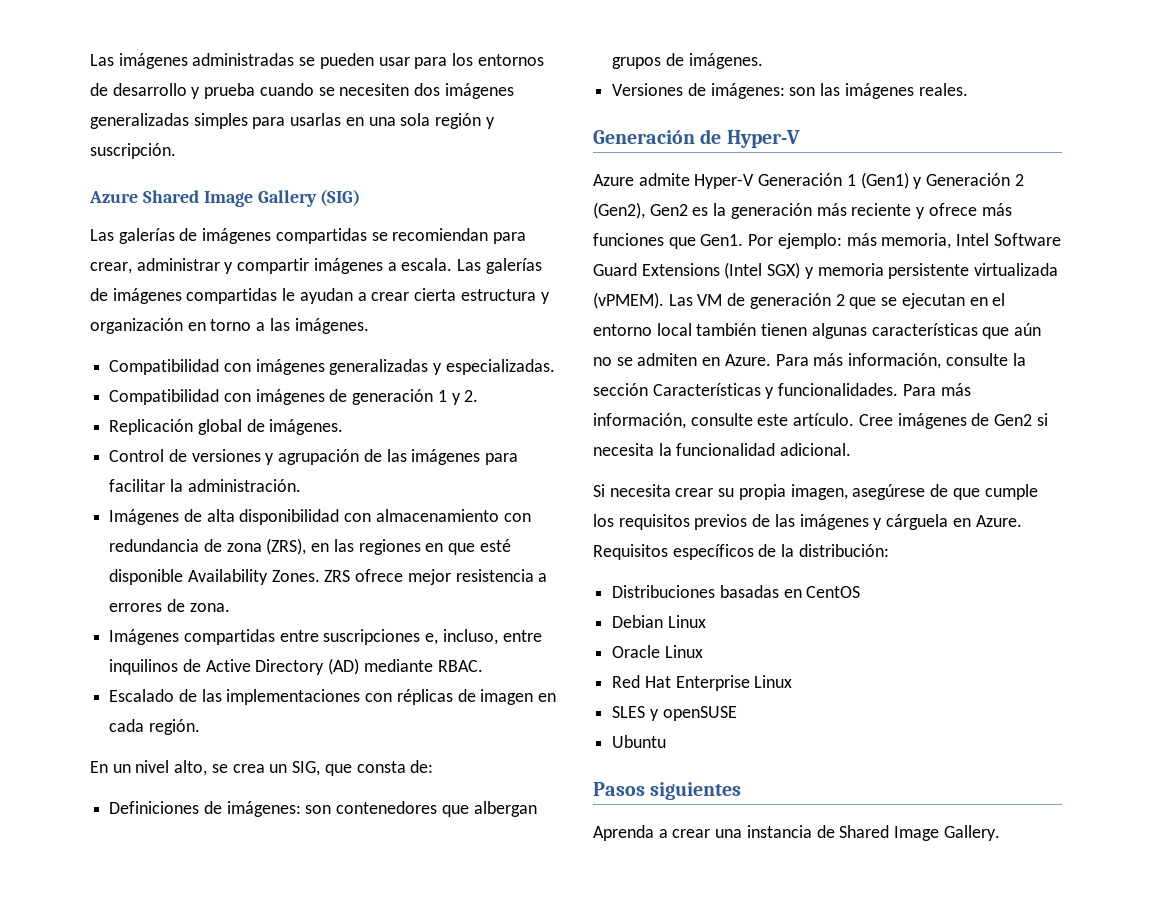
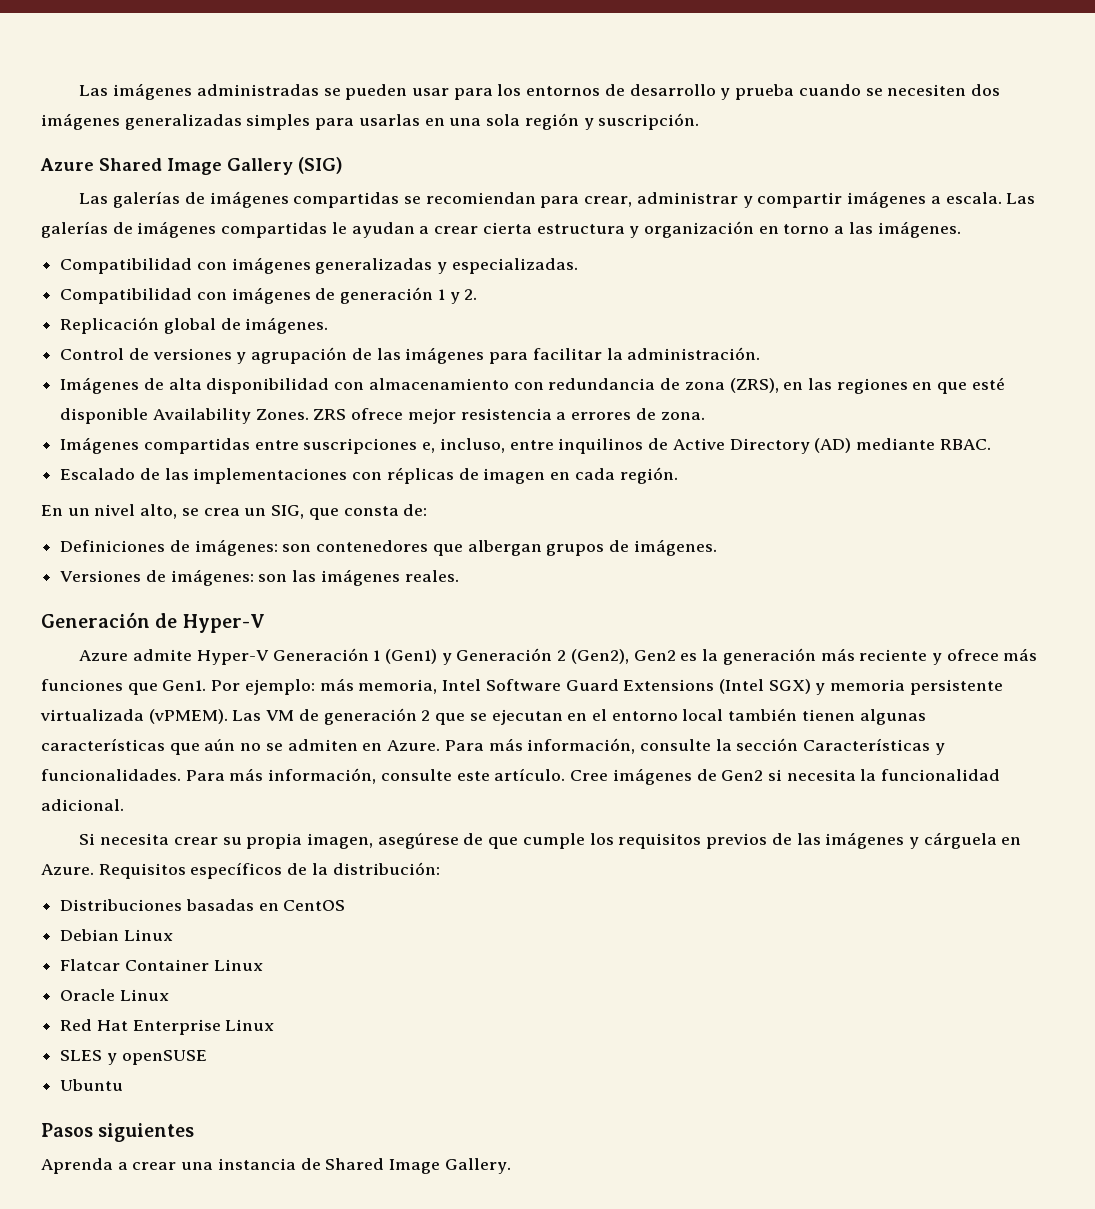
(706, 621) none -> [60,959,263,971] // Flatcar Container Linux

